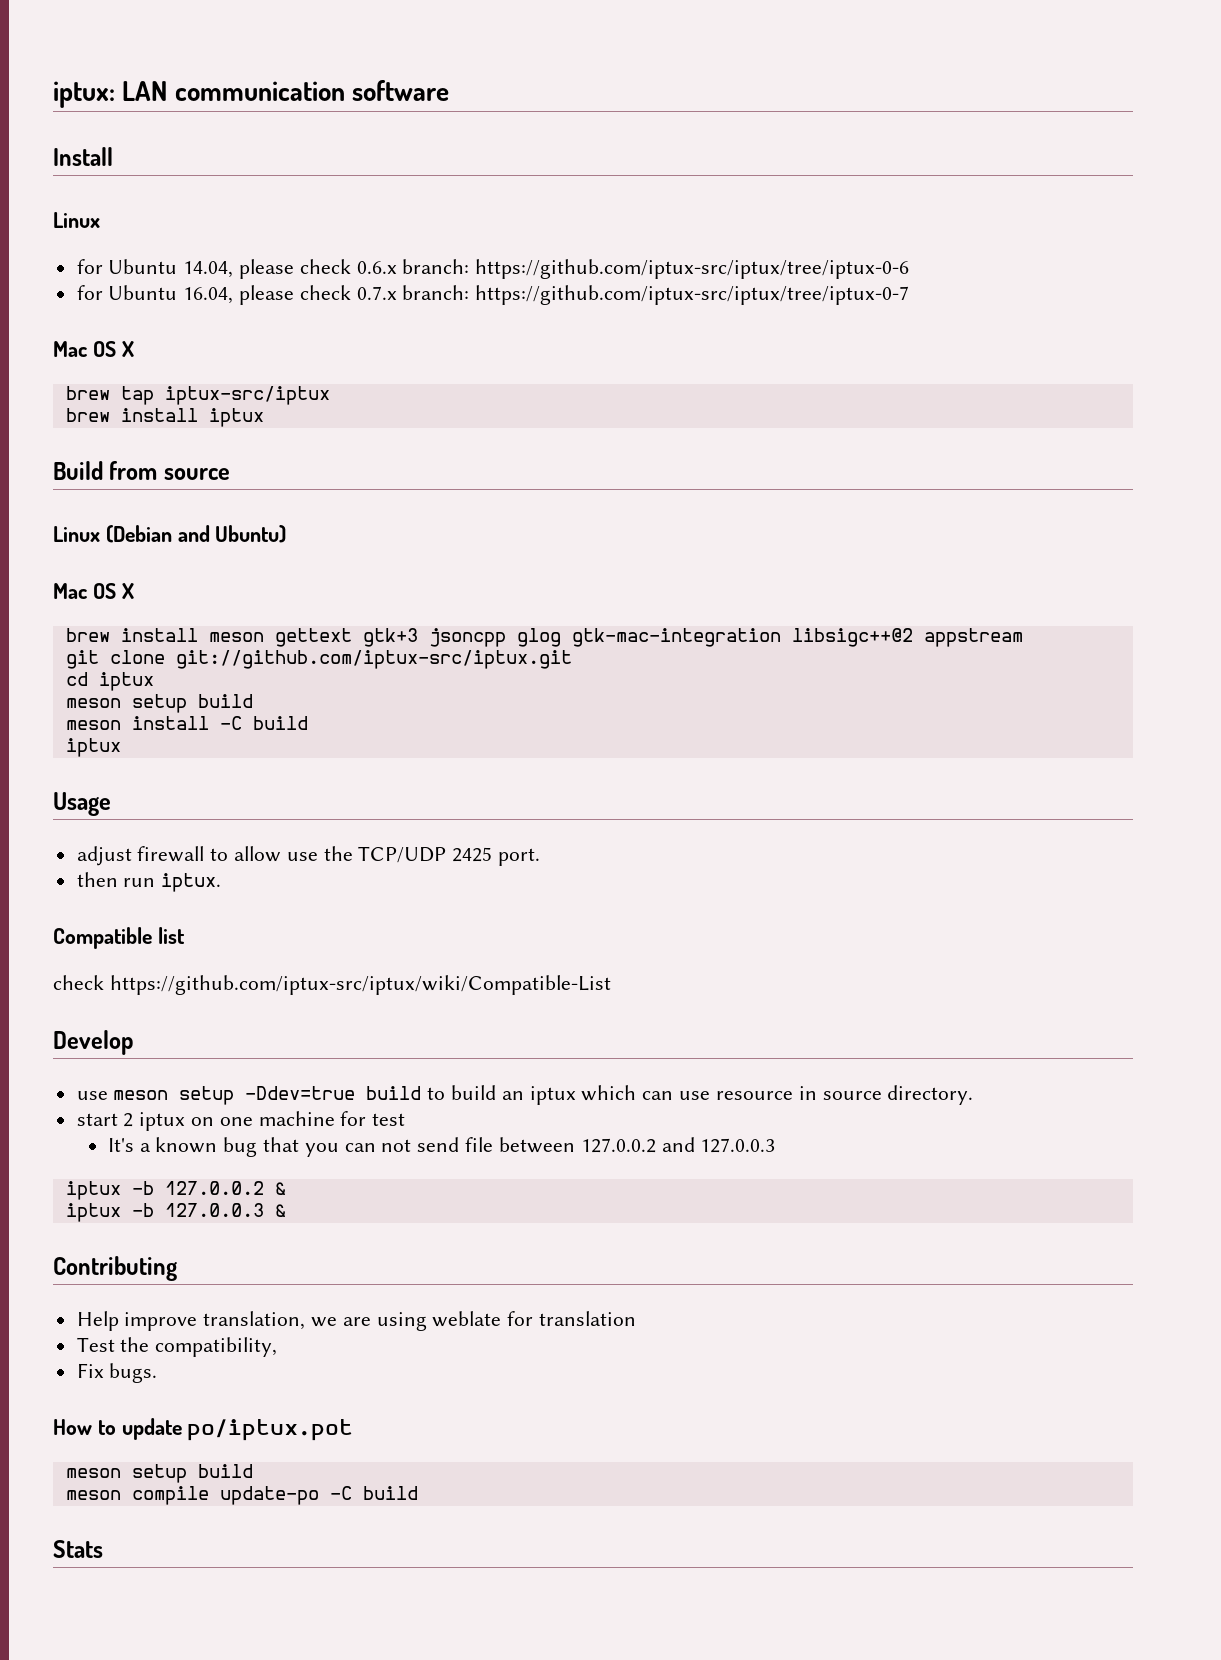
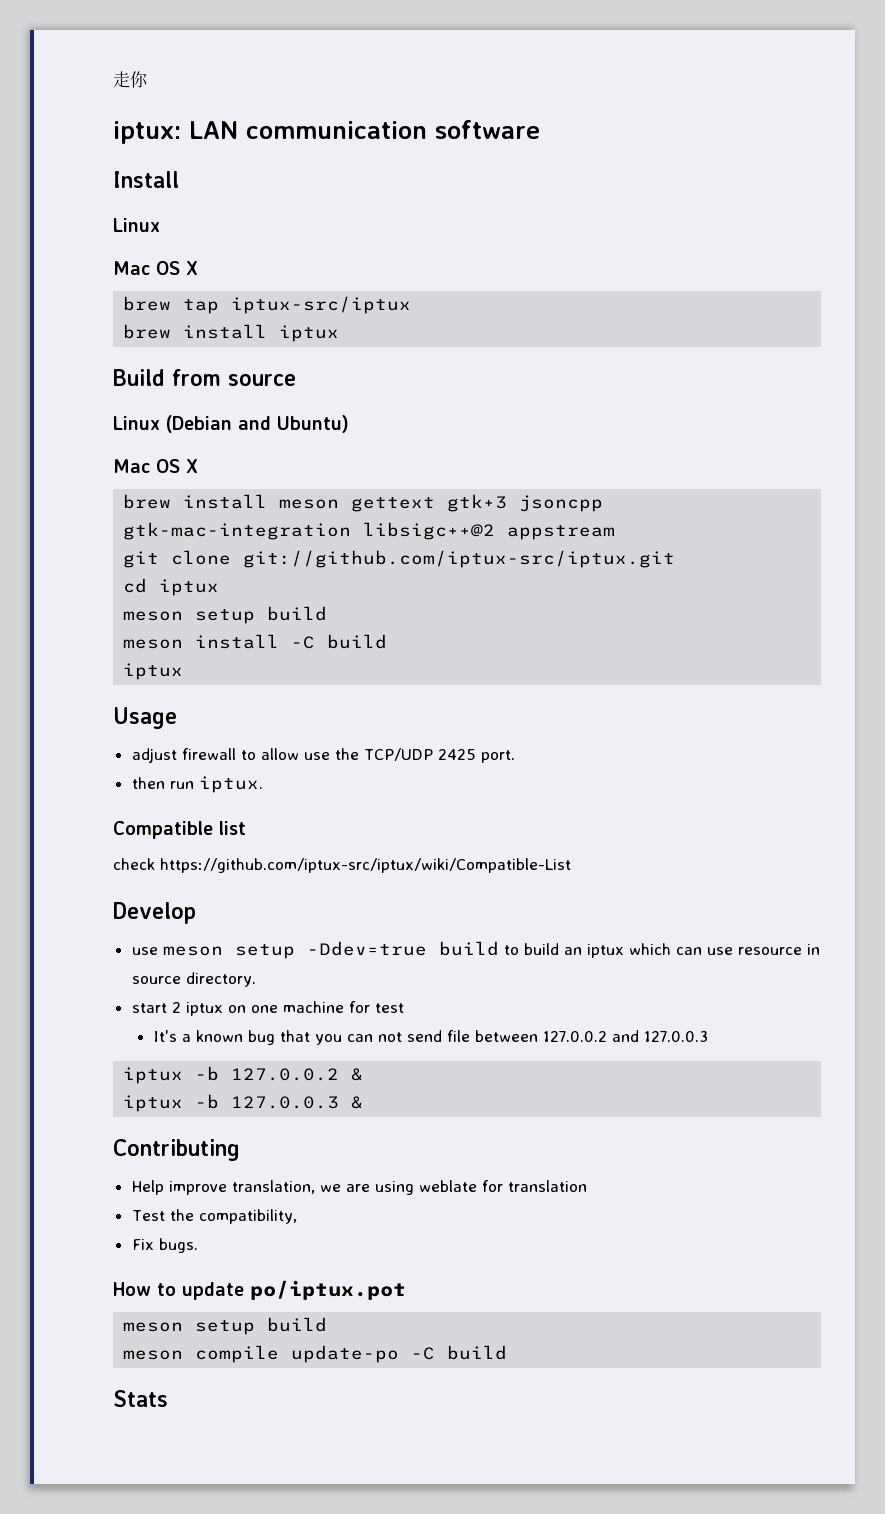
(53, 94) none -> [113,71,148,88] 走你 //
[76,259,910,279] [76,285,910,305] // for Ubuntu 14.04, please check 0.6.x branch: https://github.com/iptux-src/iptux/tree/iptux-0-6 // for Ubuntu 16.04, please check 0.7.x branch: https://github.com/iptux-src/iptux/tree/iptux-0-7 -> (160, 225) none
[516,628,561,647] glog -> (604, 503) none

